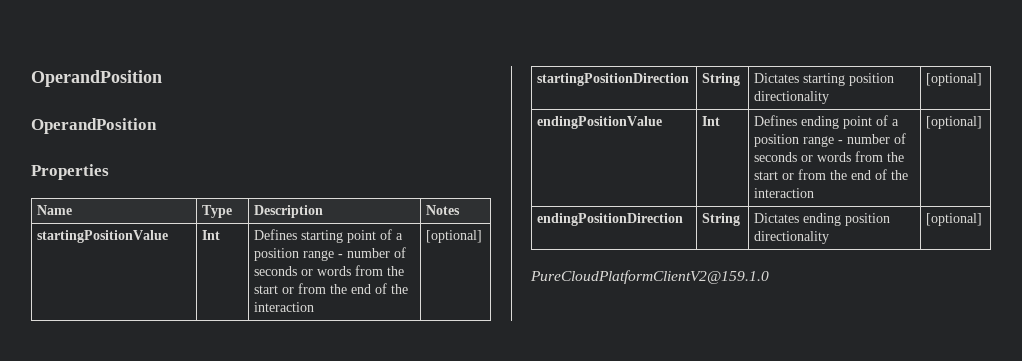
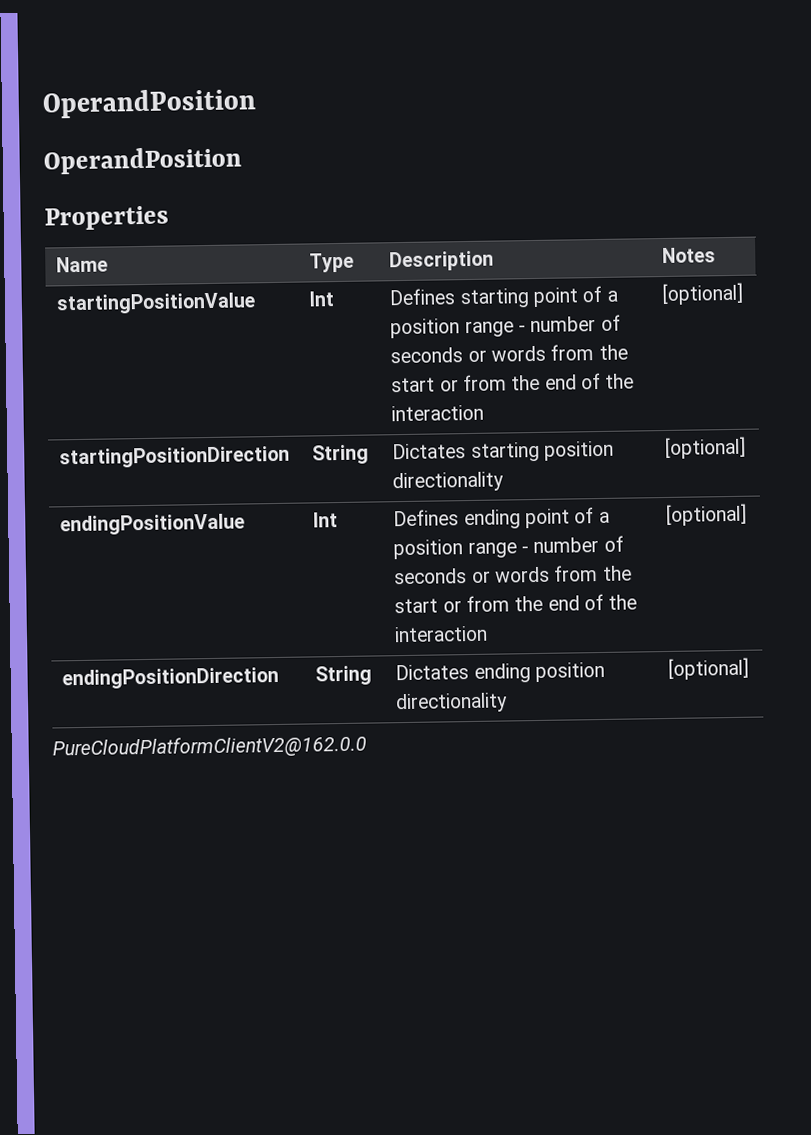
[530,270,769,284] PureCloudPlatformClientV2@159.1.0 -> [52,734,367,760] PureCloudPlatformClientV2@162.0.0

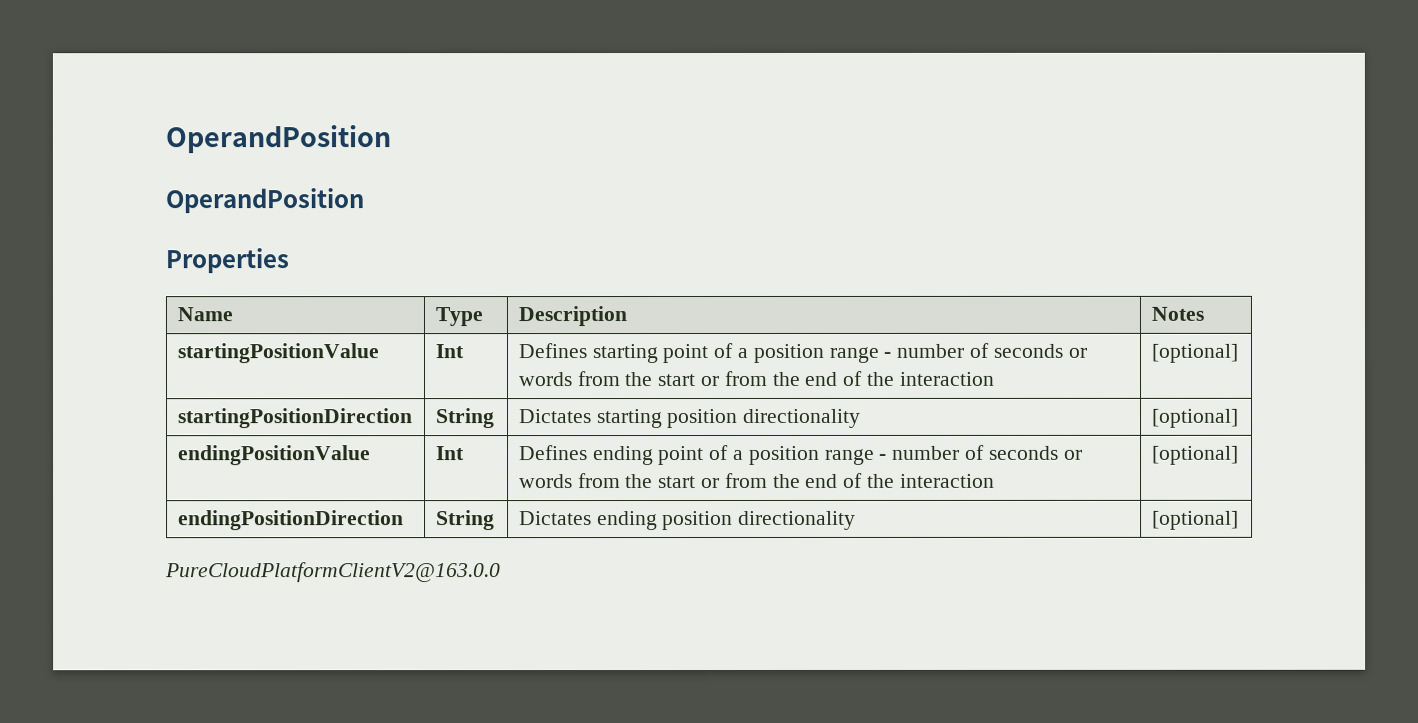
[52,734,367,760] PureCloudPlatformClientV2@162.0.0 -> [165,562,501,583] PureCloudPlatformClientV2@163.0.0

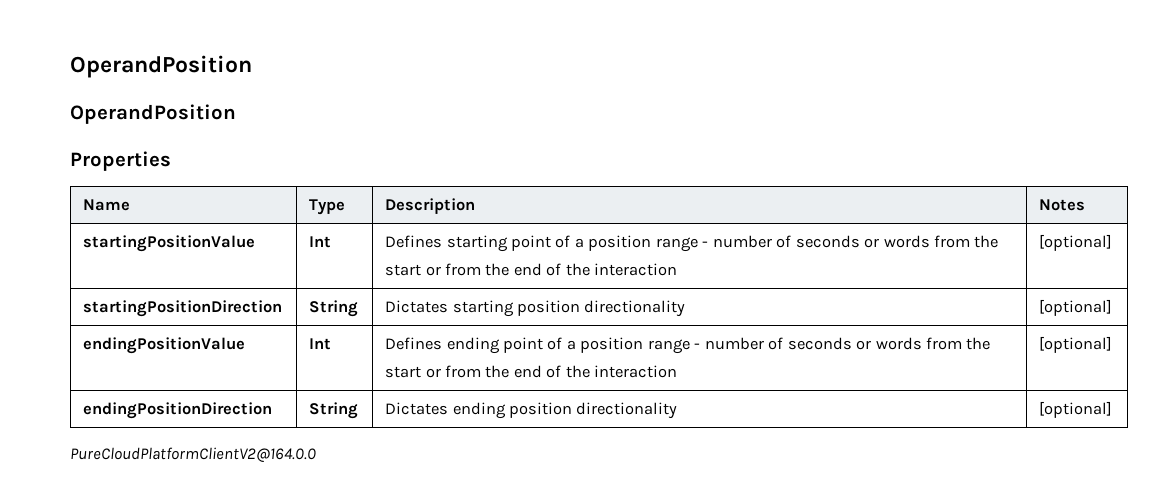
[165,562,501,583] PureCloudPlatformClientV2@163.0.0 -> [70,447,316,462] PureCloudPlatformClientV2@164.0.0

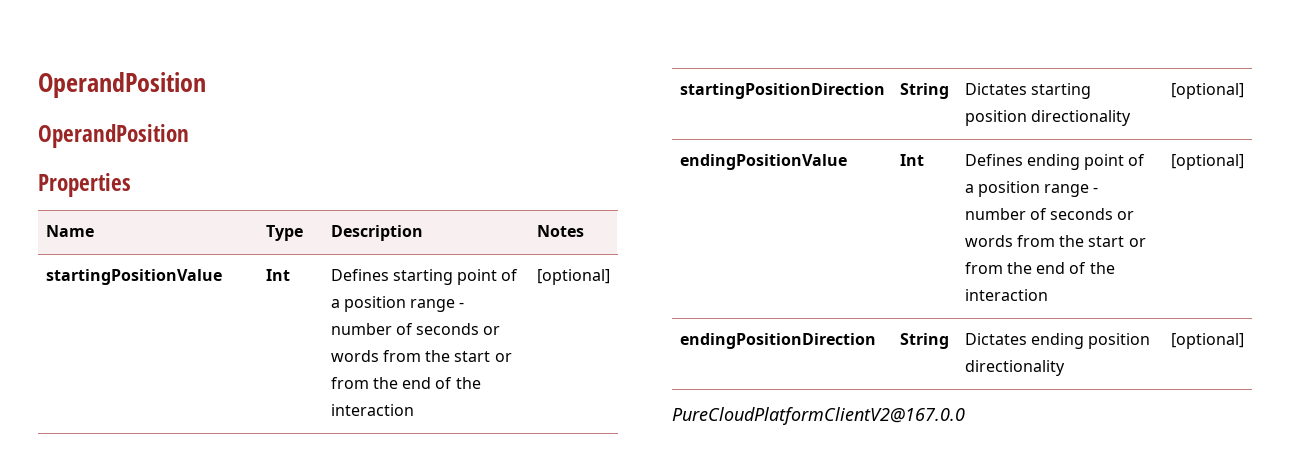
[70,447,316,462] PureCloudPlatformClientV2@164.0.0 -> [672,407,965,425] PureCloudPlatformClientV2@167.0.0

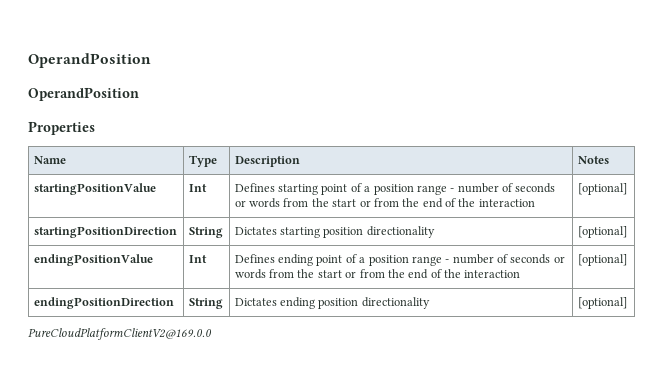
[672,407,965,425] PureCloudPlatformClientV2@167.0.0 -> [28,328,212,340] PureCloudPlatformClientV2@169.0.0

